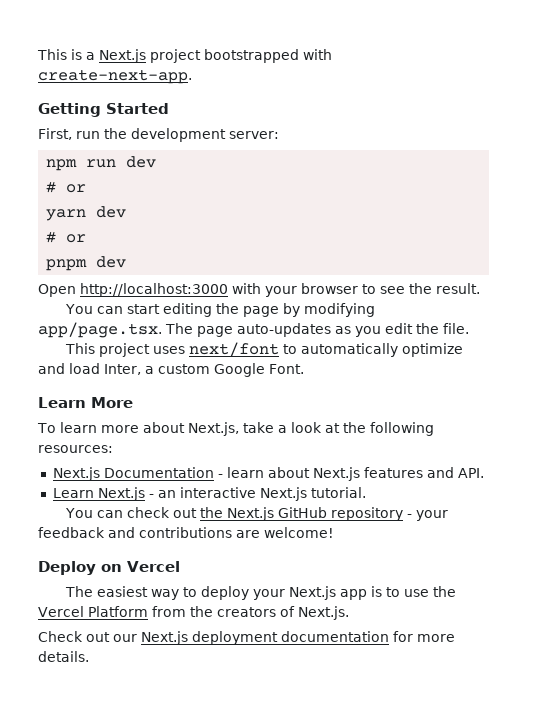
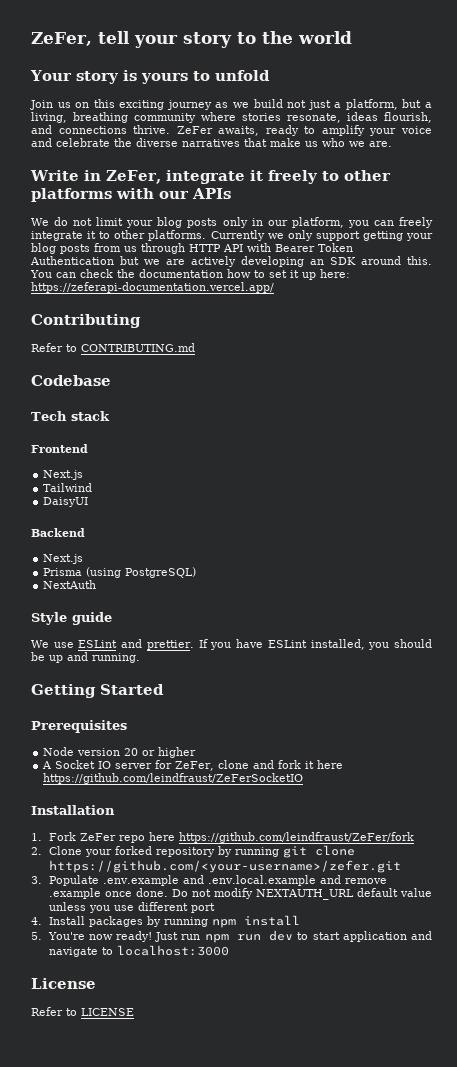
[37,49,332,63] [38,69,192,84] [38,103,169,117] [38,128,279,142] [46,156,157,171] [46,181,87,193] [46,206,127,221] [46,231,87,243] [46,256,127,271] [38,283,480,297] [65,303,376,317] [38,322,469,338] [65,342,464,357] [38,363,304,377] [38,397,133,408] [37,422,434,436] [38,445,113,453] [52,467,484,481] [52,487,366,501] [65,507,449,521] [38,527,334,538] [38,561,180,575] [65,586,457,600] [38,606,349,620] [38,631,455,645] [38,651,89,662] This is a Next.js project bootstrapped with create-next-app. // Getting Started // First, run the development server: // npm run dev // # or // yarn dev // # or // pnpm dev // Open http://localhost:3000 with your browser to see the result. // You can start editing the page by modifying app/page.tsx. The page auto-updates as you edit the file. // This project uses next/font to automatically optimize and load Inter, a custom Google Font. // Learn More // To learn more about Next.js, take a look at the following resources: // Next.js Documentation - learn about Next.js features and API. // Learn Next.js - an interactive Next.js tutorial. // You can check out the Next.js GitHub repository - your feedback and contributions are welcome! // Deploy on Vercel // The easiest way to deploy your Next.js app is to use the Vercel Platform from the creators of Next.js. // Check out our Next.js deployment documentation for more details. -> [31,31,352,48] [30,70,270,84] [30,99,432,110] [31,112,432,123] [31,125,432,136] [31,138,392,147] [30,170,391,184] [31,188,231,202] [31,217,434,228] [31,230,434,241] [31,243,353,254] [30,256,432,267] [30,269,350,280] [31,282,274,293] [31,314,141,328] [31,343,195,352] [31,375,111,386] [31,411,110,421] [31,444,88,453] [43,470,84,480] [43,483,93,492] [43,497,89,507] [31,528,85,537] [43,554,84,564] [43,567,197,578] [43,580,97,589] [31,612,112,625] [31,639,433,650] [31,652,140,663] [31,684,164,698] [31,720,127,733] [43,747,197,758] [42,760,344,771] [43,773,304,784] [31,805,115,815] [31,832,414,843] [31,845,355,858] [48,860,401,873] [31,875,387,886] [48,888,432,900] [48,902,215,913] [31,915,300,928] [31,930,433,943] [48,945,229,957] [31,978,96,989] [31,1007,134,1016] ZeFer, tell your story to the world // Your story is yours to unfold // Join us on this exciting journey as we build not just a platform, but a living, breathing community where stories resonate, ideas flourish, and connections thrive. ZeFer awaits, ready to amplify your voice and celebrate the diverse narratives that make us who we are. // Write in ZeFer, integrate it freely to other platforms with our APIs // We do not limit your blog posts only in our platform, you can freely integrate it to other platforms. Currently we only support getting your blog posts from us through HTTP API with Bearer Token Authentication but we are actively developing an SDK around this. You can check the documentation how to set it up here: https://zeferapi-documentation.vercel.app/ // Contributing // Refer to CONTRIBUTING.md // Codebase // Tech stack // Frontend // Next.js // Tailwind // DaisyUI // Backend // Next.js // Prisma (using PostgreSQL) // NextAuth // Style guide // We use ESLint and prettier. If you have ESLint installed, you should be up and running. // Getting Started // Prerequisites // Node version 20 or higher // A Socket IO server for ZeFer, clone and fork it here https://github.com/leindfraust/ZeFerSocketIO // Installation // 1. Fork ZeFer repo here https://github.com/leindfraust/ZeFer/fork // 2. Clone your forked repository by running git clone https://github.com/<your-username>/zefer.git // 3. Populate .env.example and .env.local.example and remove .example once done. Do not modify NEXTAUTH_URL default value unless you use different port // 4. Install packages by running npm install // 5. You're now ready! Just run npm run dev to start application and navigate to localhost:3000 // License // Refer to LICENSE

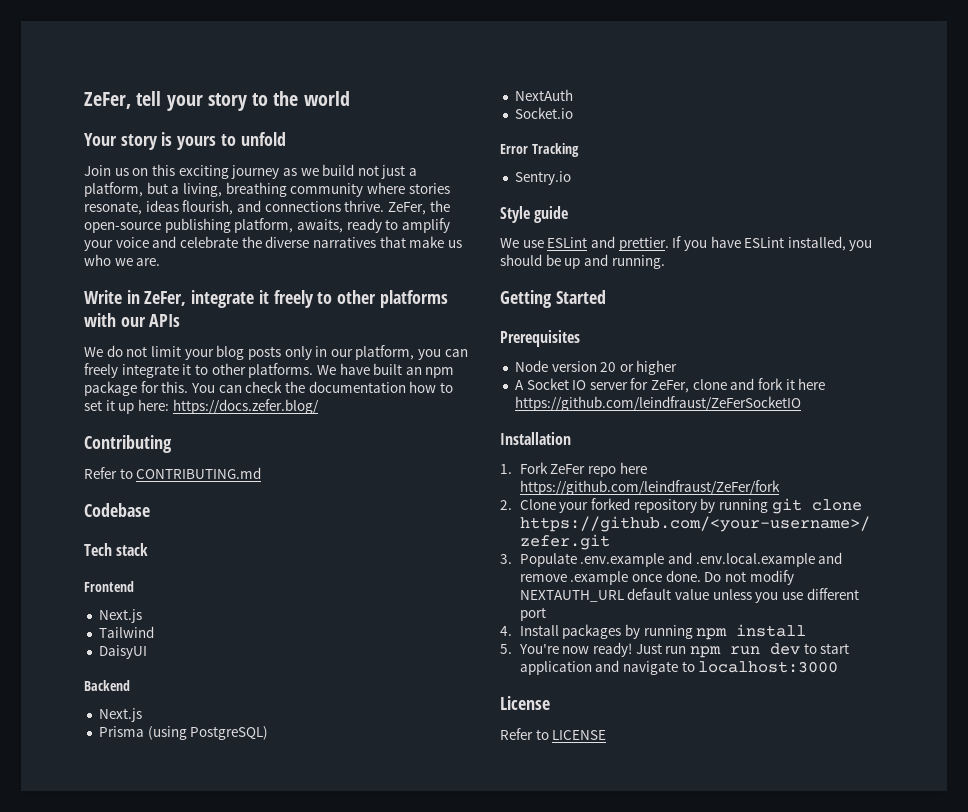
[176,126,213,134] ZeFer -> [387,200,450,215] [84,218,294,233] ZeFer, the open-source publishing platform,
[210,230,434,241] [31,243,353,254] [30,256,401,267] Currently we only support getting your blog posts from us through HTTP API with Bearer Token Authentication but we are actively developing an SDK around -> [316,363,455,378] [84,381,159,396] We have built an npm package for
[31,282,274,293] https://zeferapi-documentation.vercel.app/ -> [172,399,319,414] https://docs.zefer.blog/
(97, 584) none -> [514,107,573,119] [500,143,579,157] [514,171,571,185] // Socket.io // Error Tracking // Sentry.io

